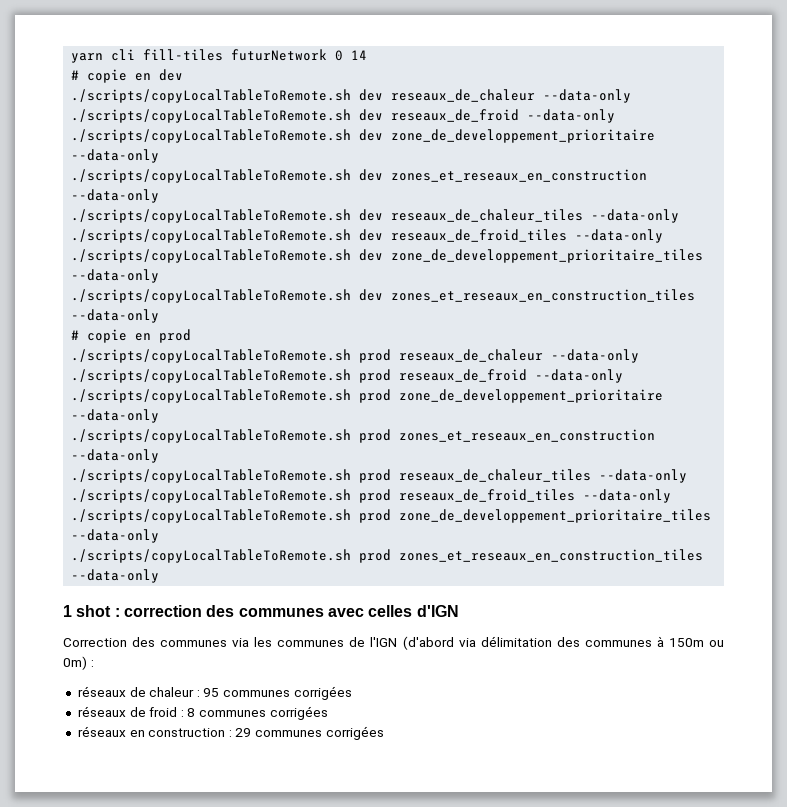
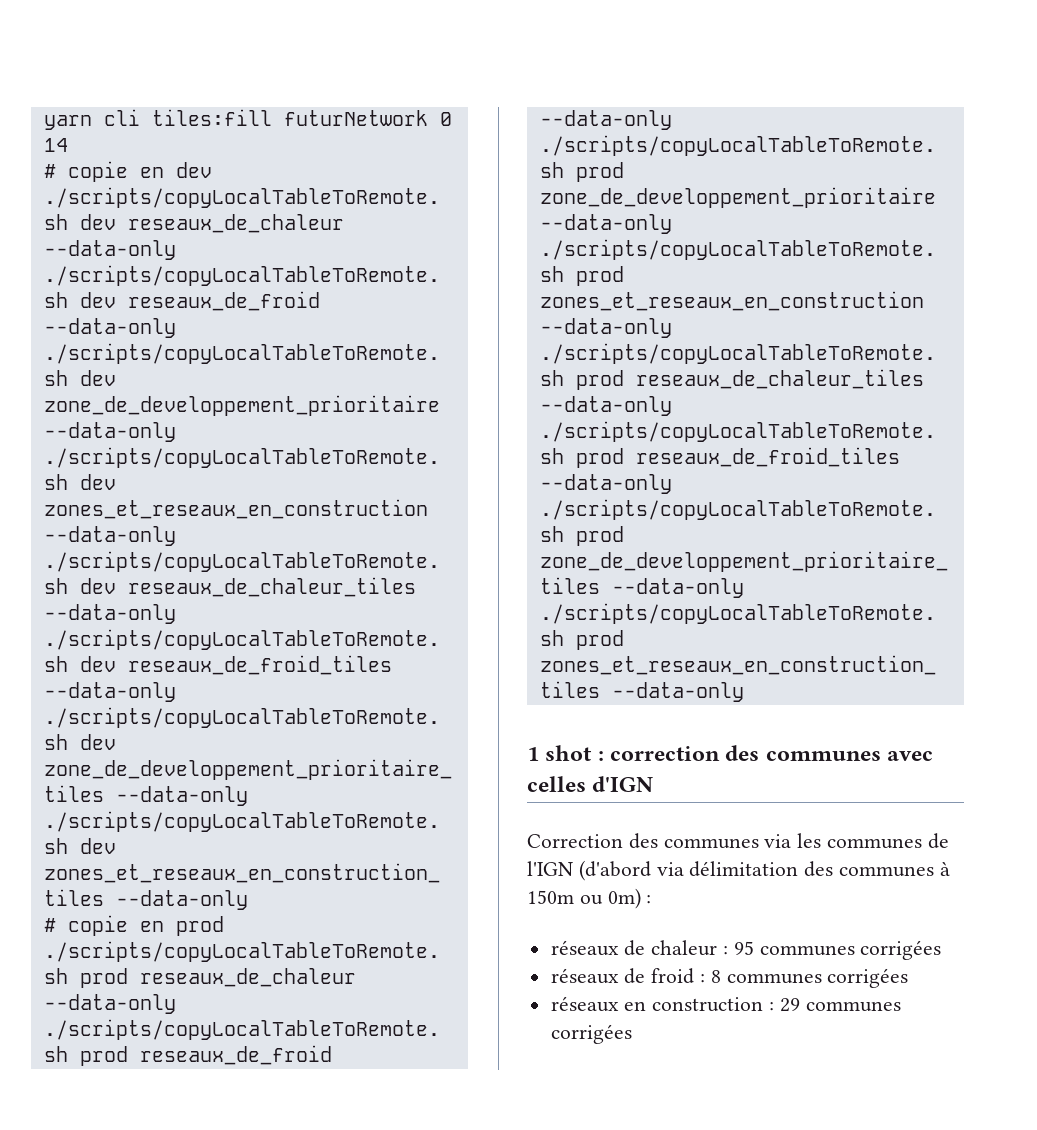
[143,49,224,61] fill-tiles -> [151,109,272,126] tiles:fill

